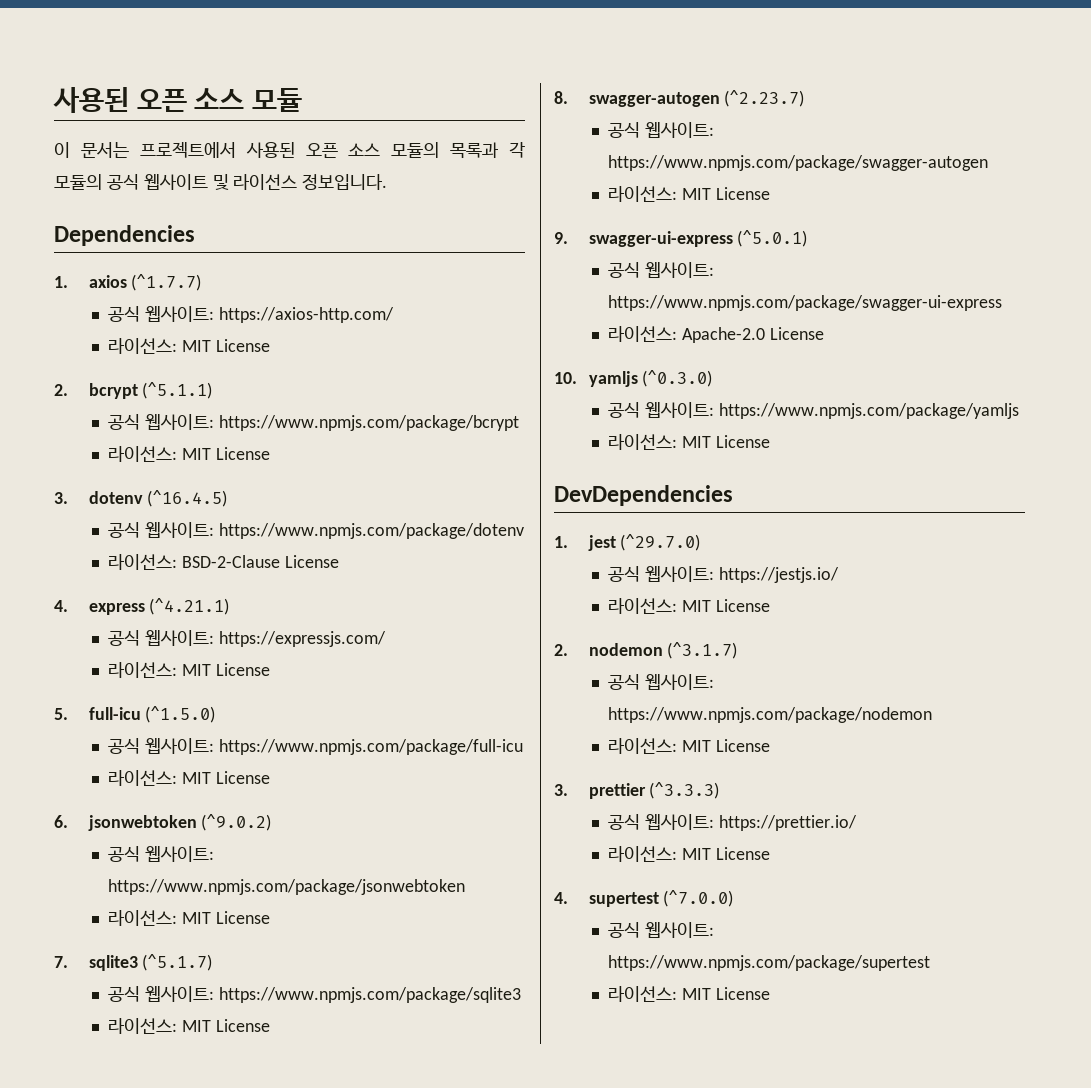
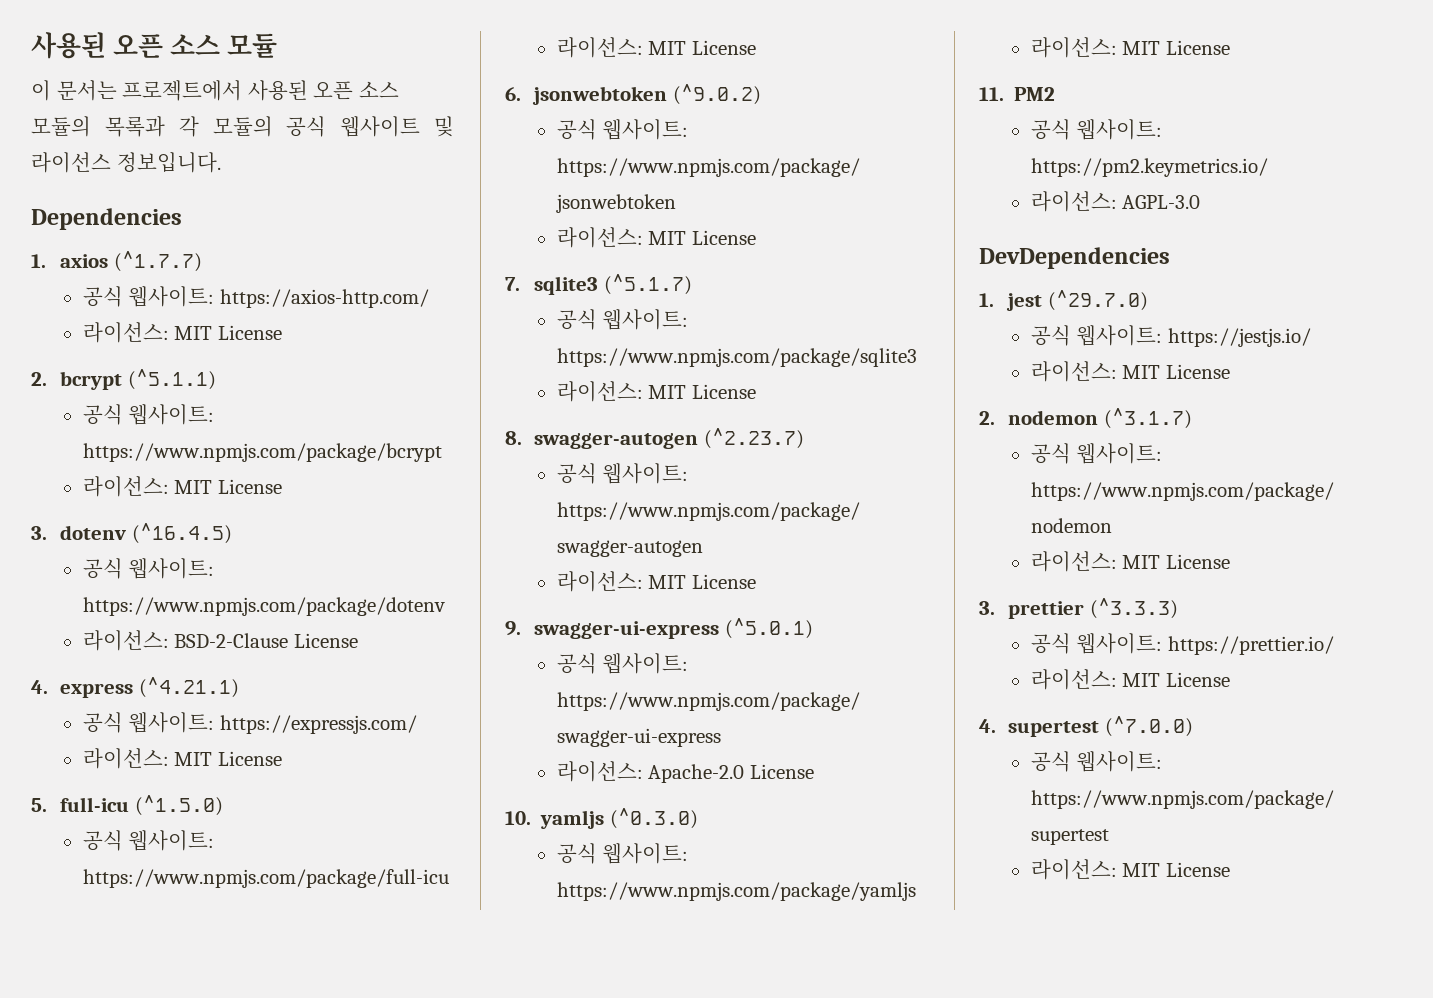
(771, 441) none -> [979,87,1056,101] [1030,119,1163,140] [1030,158,1268,177] [1030,191,1201,212] // 11. PM2 // 공식 웹사이트: https://pm2.keymetrics.io/ // 라이선스: AGPL-3.0

